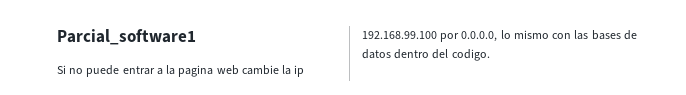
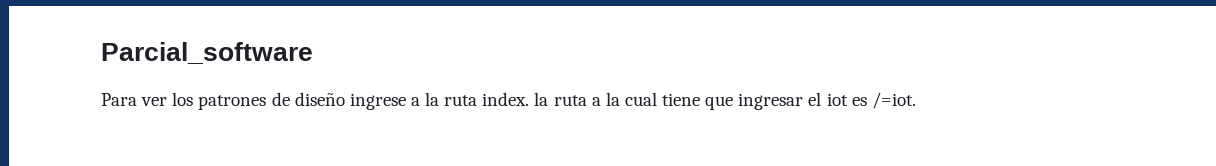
[57,29,196,45] [57,65,305,77] [362,30,637,42] [362,49,490,61] Parcial_software1 // Si no puede entrar a la pagina web cambie la ip 192.168.99.100 por 0.0.0.0, lo mismo con las bases de datos dentro del codigo. -> [101,42,313,64] [101,92,916,110] Parcial_software // Para ver los patrones de diseño ingrese a la ruta index. la ruta a la cual tiene que ingresar el iot es /=iot.

